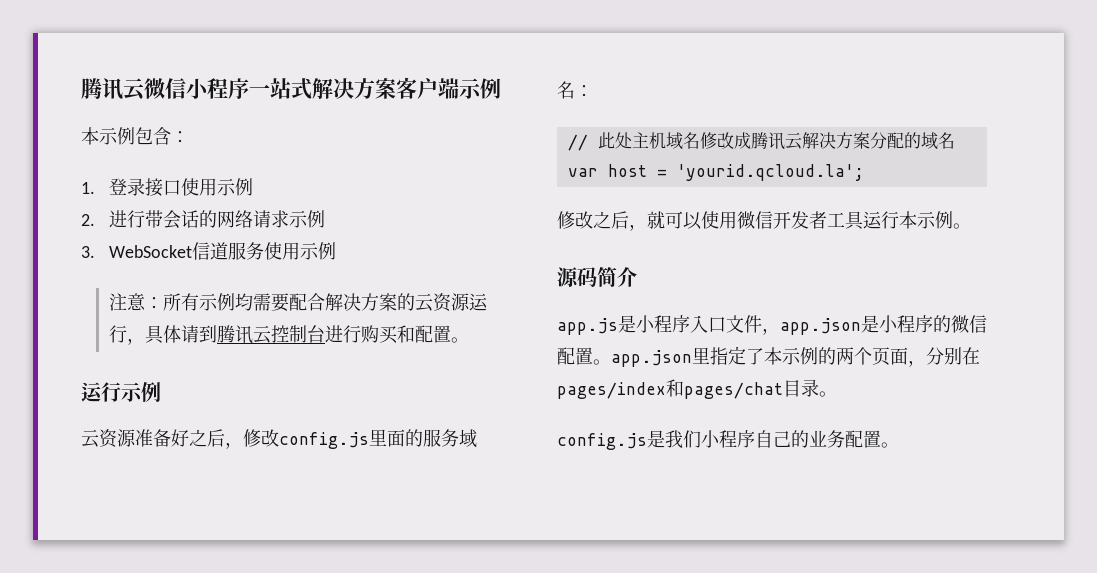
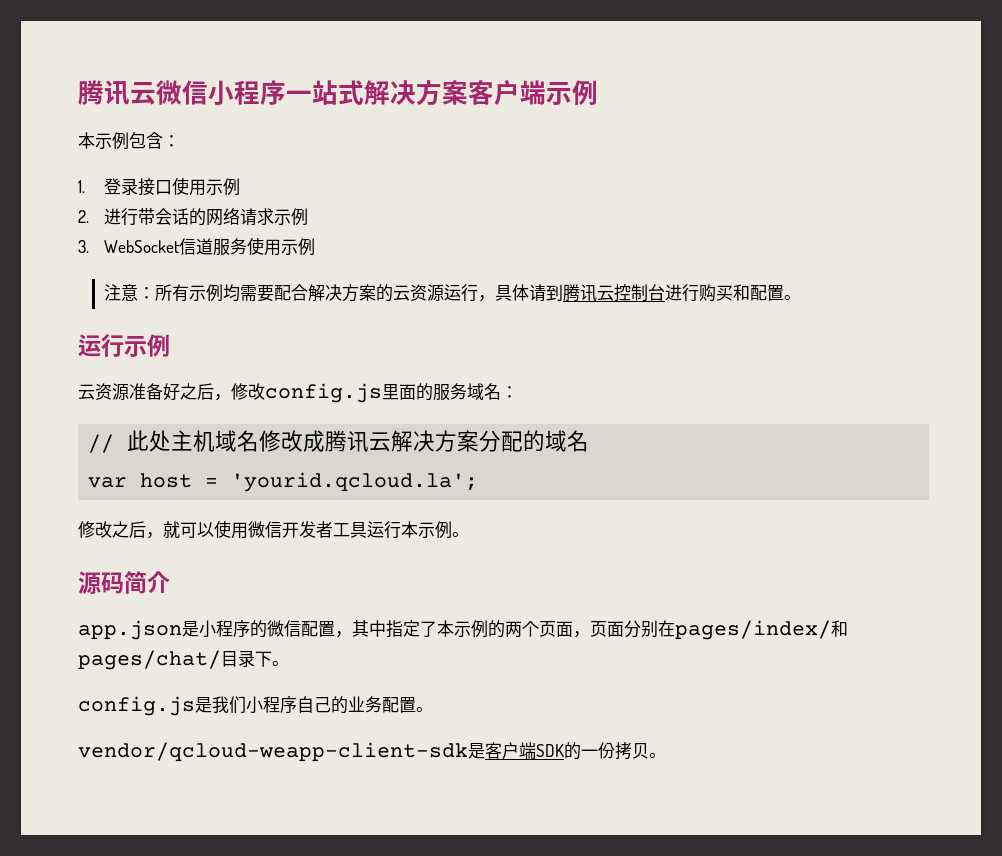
[557,315,780,335] app.js是小程序入口文件， -> (170, 582) none
[593,347,710,367] 。app.json里 -> [335,620,386,638] ，其中
[926,347,980,365] [557,379,819,399] 分别在pages/index和pages/chat目录 -> [590,620,848,640] [78,650,272,670] 页面分别在pages/index/和pages/chat/目录下
(899, 445) none -> [78,742,666,762] // vendor/qcloud-weapp-client-sdk是客户端SDK的一份拷贝。

